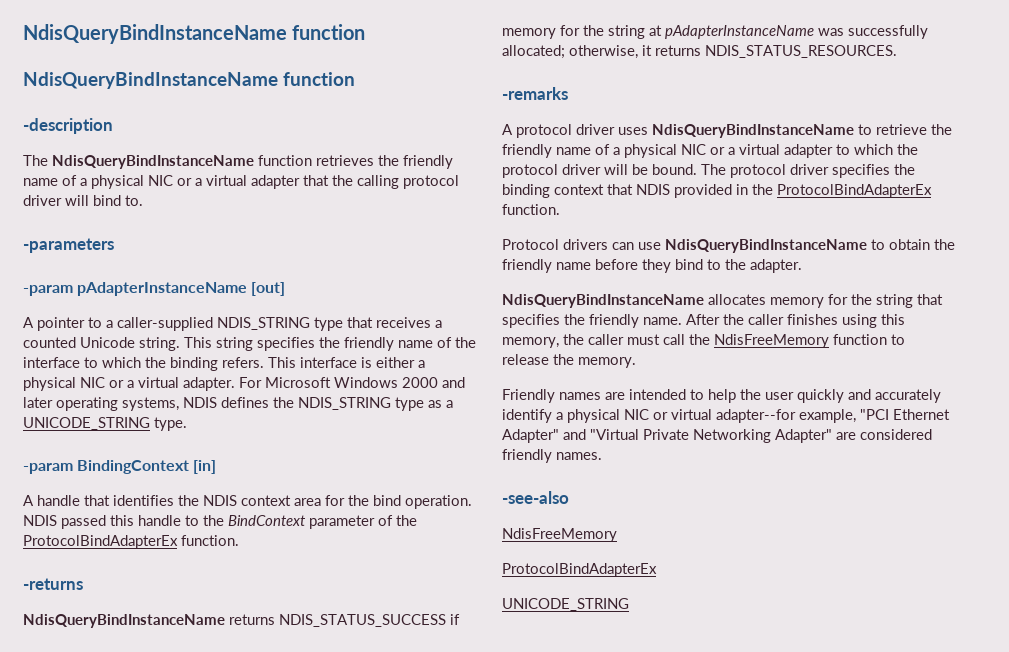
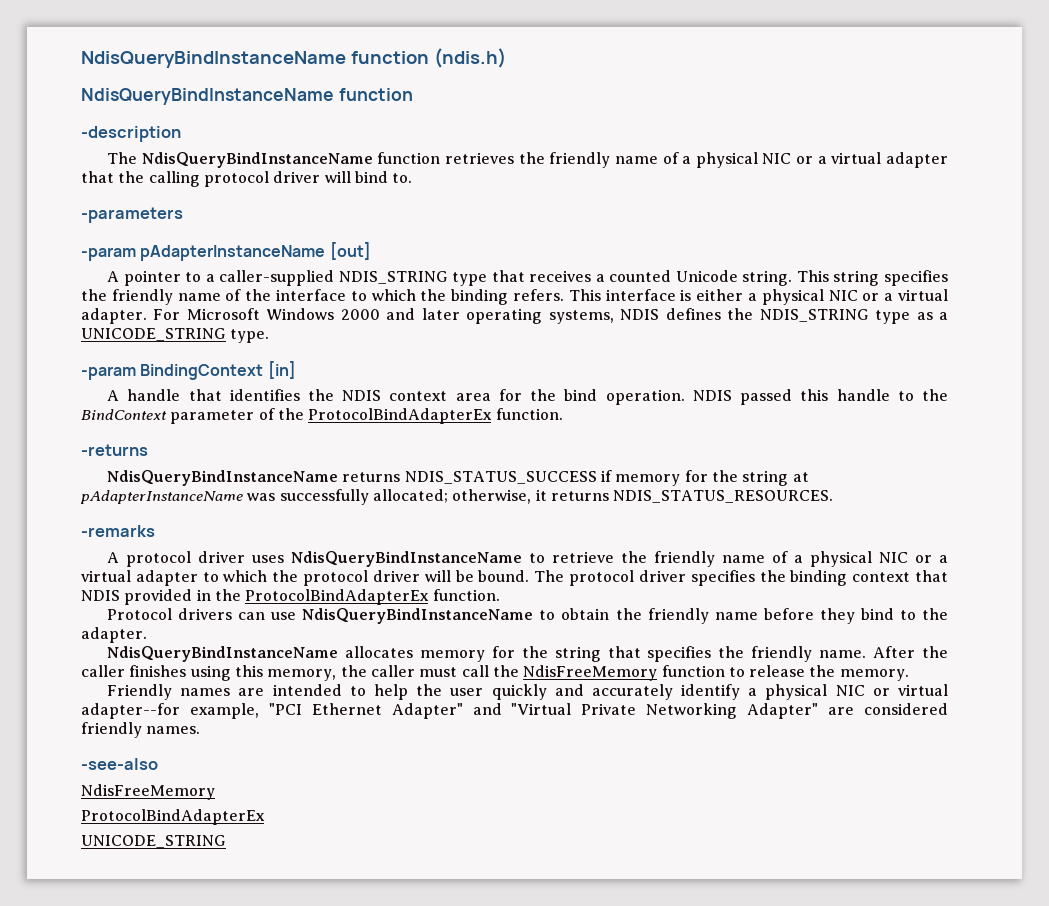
[23,24,366,44] NdisQueryBindInstanceName function -> [81,48,506,68] NdisQueryBindInstanceName function (ndis.h)

